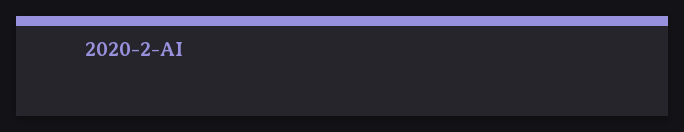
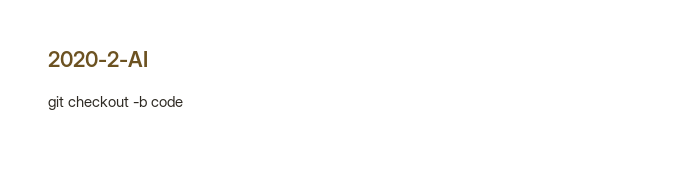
(183, 49) none -> [48,96,184,110] // git checkout -b code

